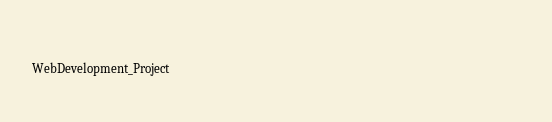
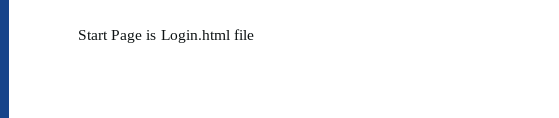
[32,62,170,76] WebDevelopment_Project -> [78,29,254,43] Start Page is Login.html file

